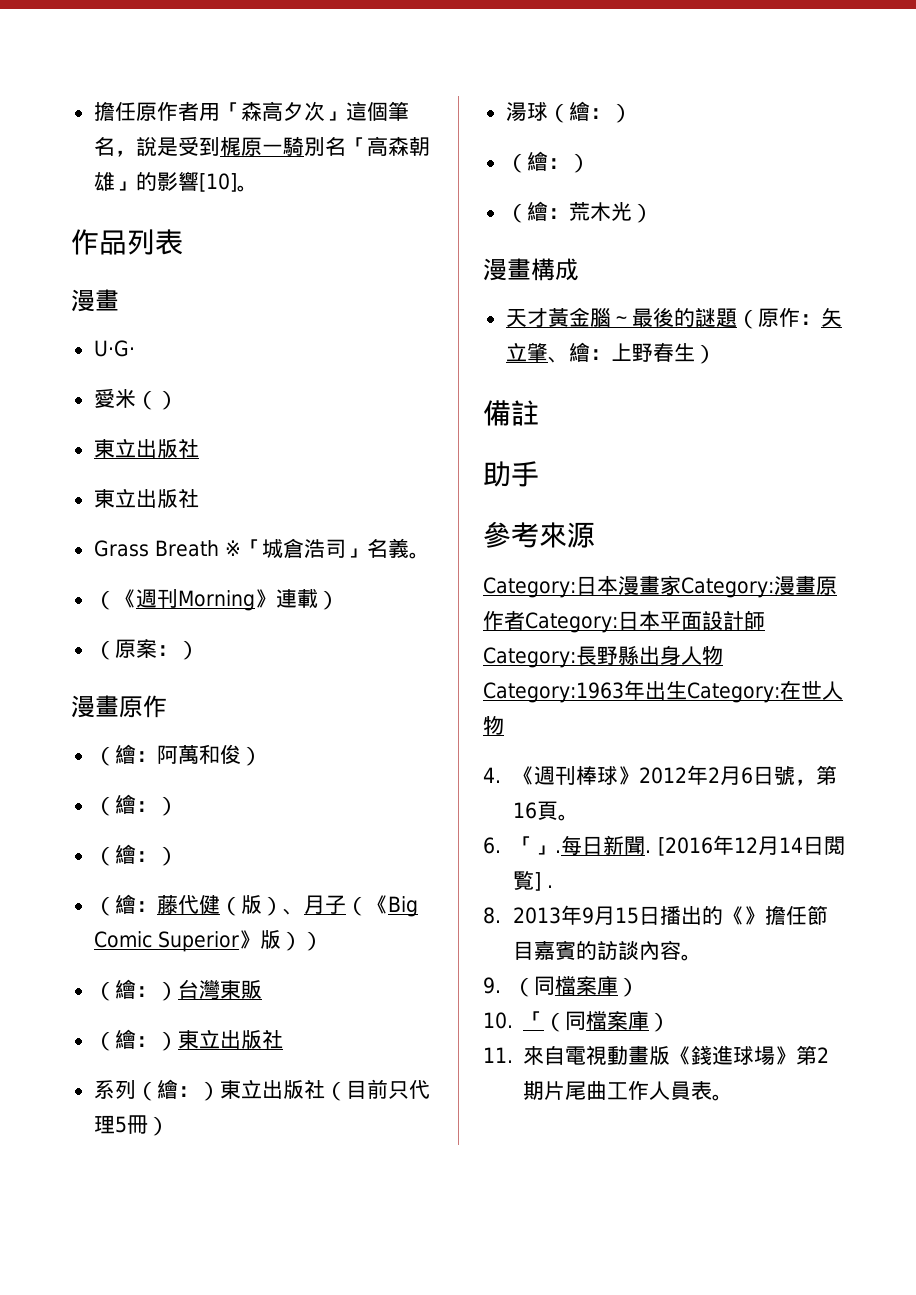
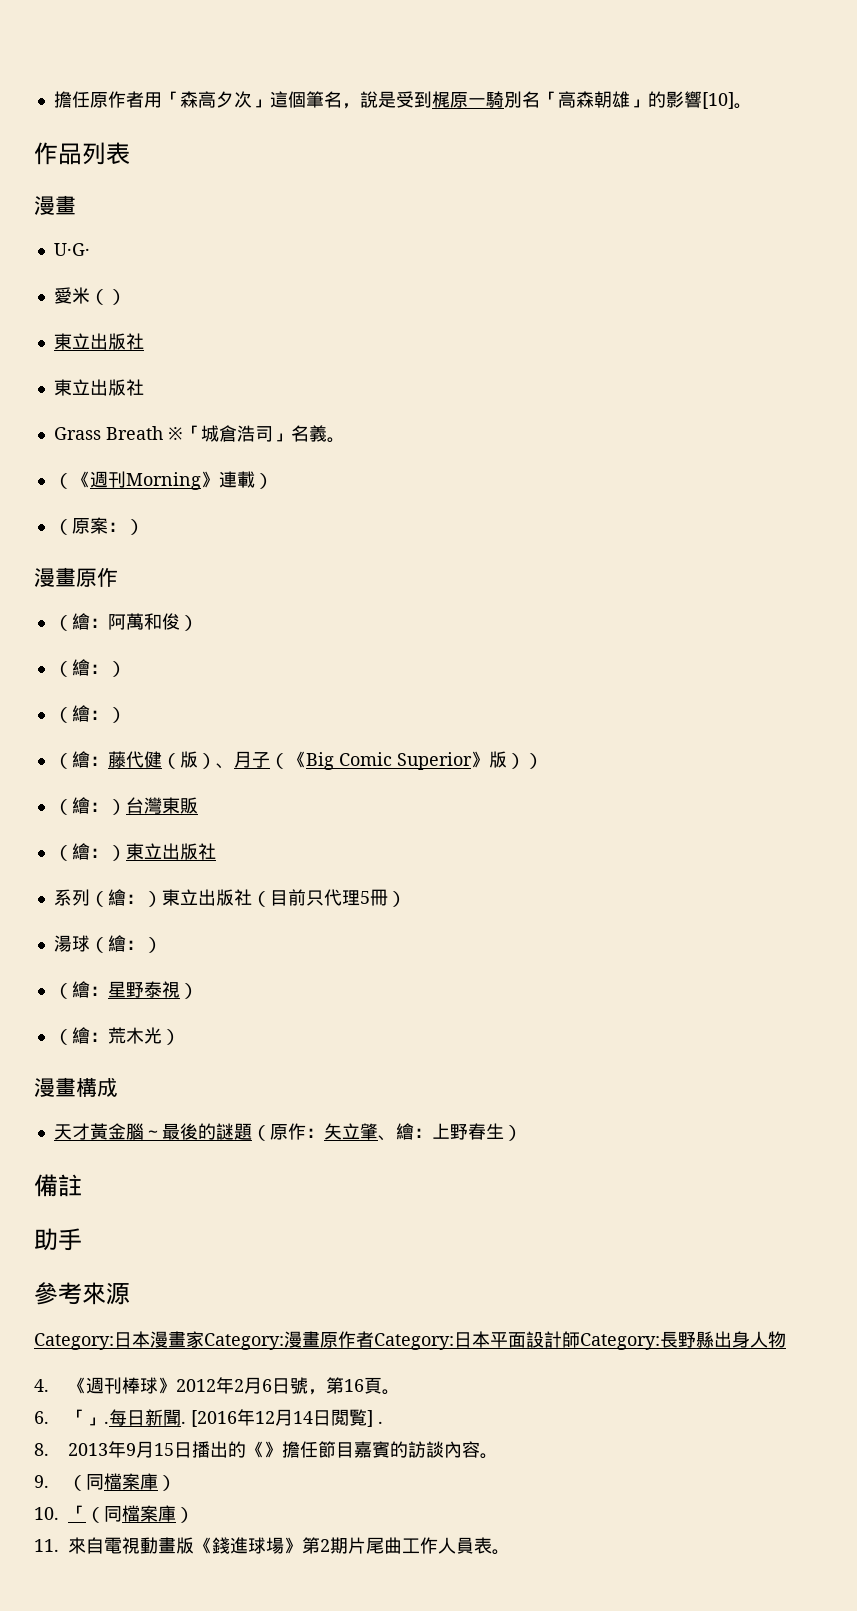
(569, 163) none -> [107,981,180,998] 星野泰視
[483,680,843,703] [483,716,504,735] Category:1963年出生Category:在世人物 -> (786, 1339) none

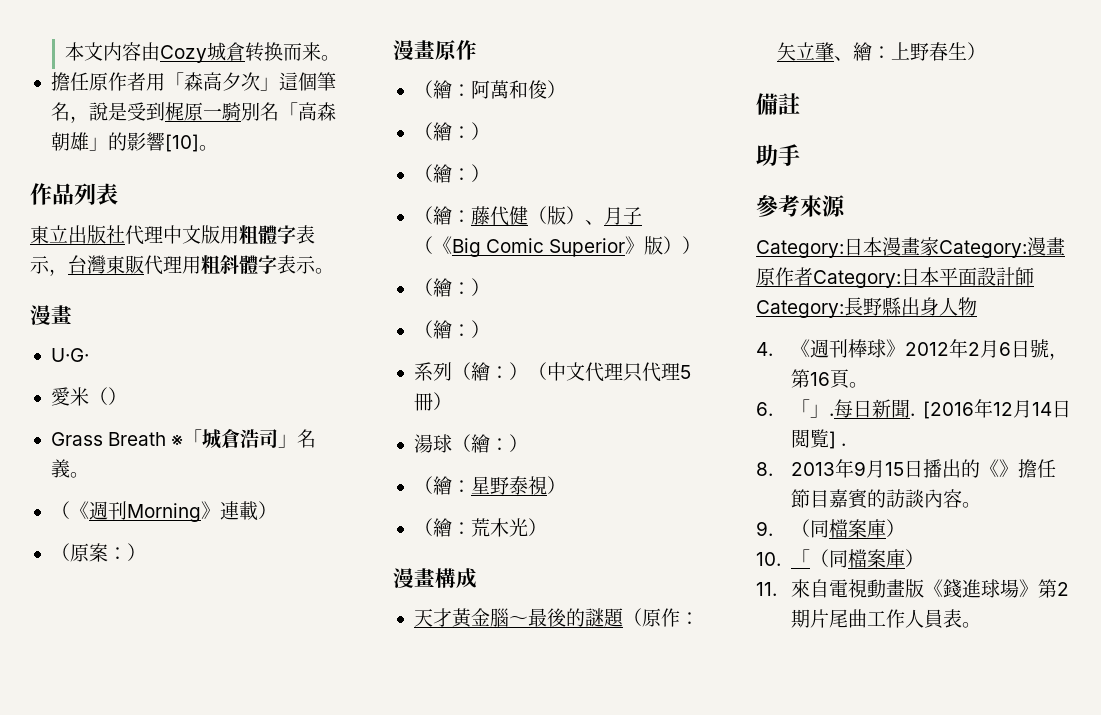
(53, 99) none -> [65,42,341,63] 本文内容由Cozy城倉转换而来。 //
(130, 153) none -> [30,225,315,245] [30,255,334,276] // 東立出版社代理中文版用粗體字表示，台灣東販代理用粗斜體字表示。
[53,333,144,350] [53,379,144,396] // 東立出版社 // 東立出版社 -> (127, 396) none
[125,797,198,814] [53,843,216,861] 台灣東販 // （繪：）東立出版社 -> [413,320,490,339] // （繪：）
[161,889,306,907] 東立出版社（目前 -> [527,362,623,382] （中文代理

